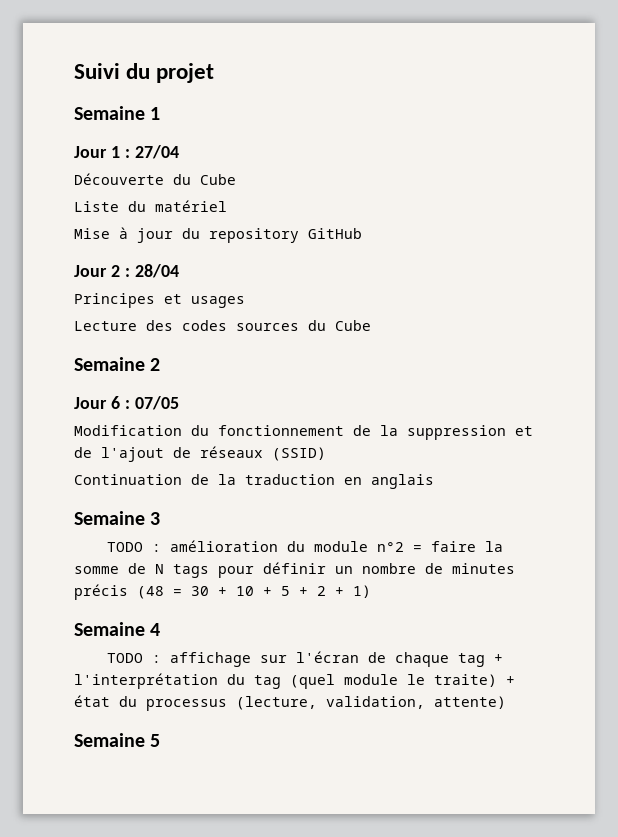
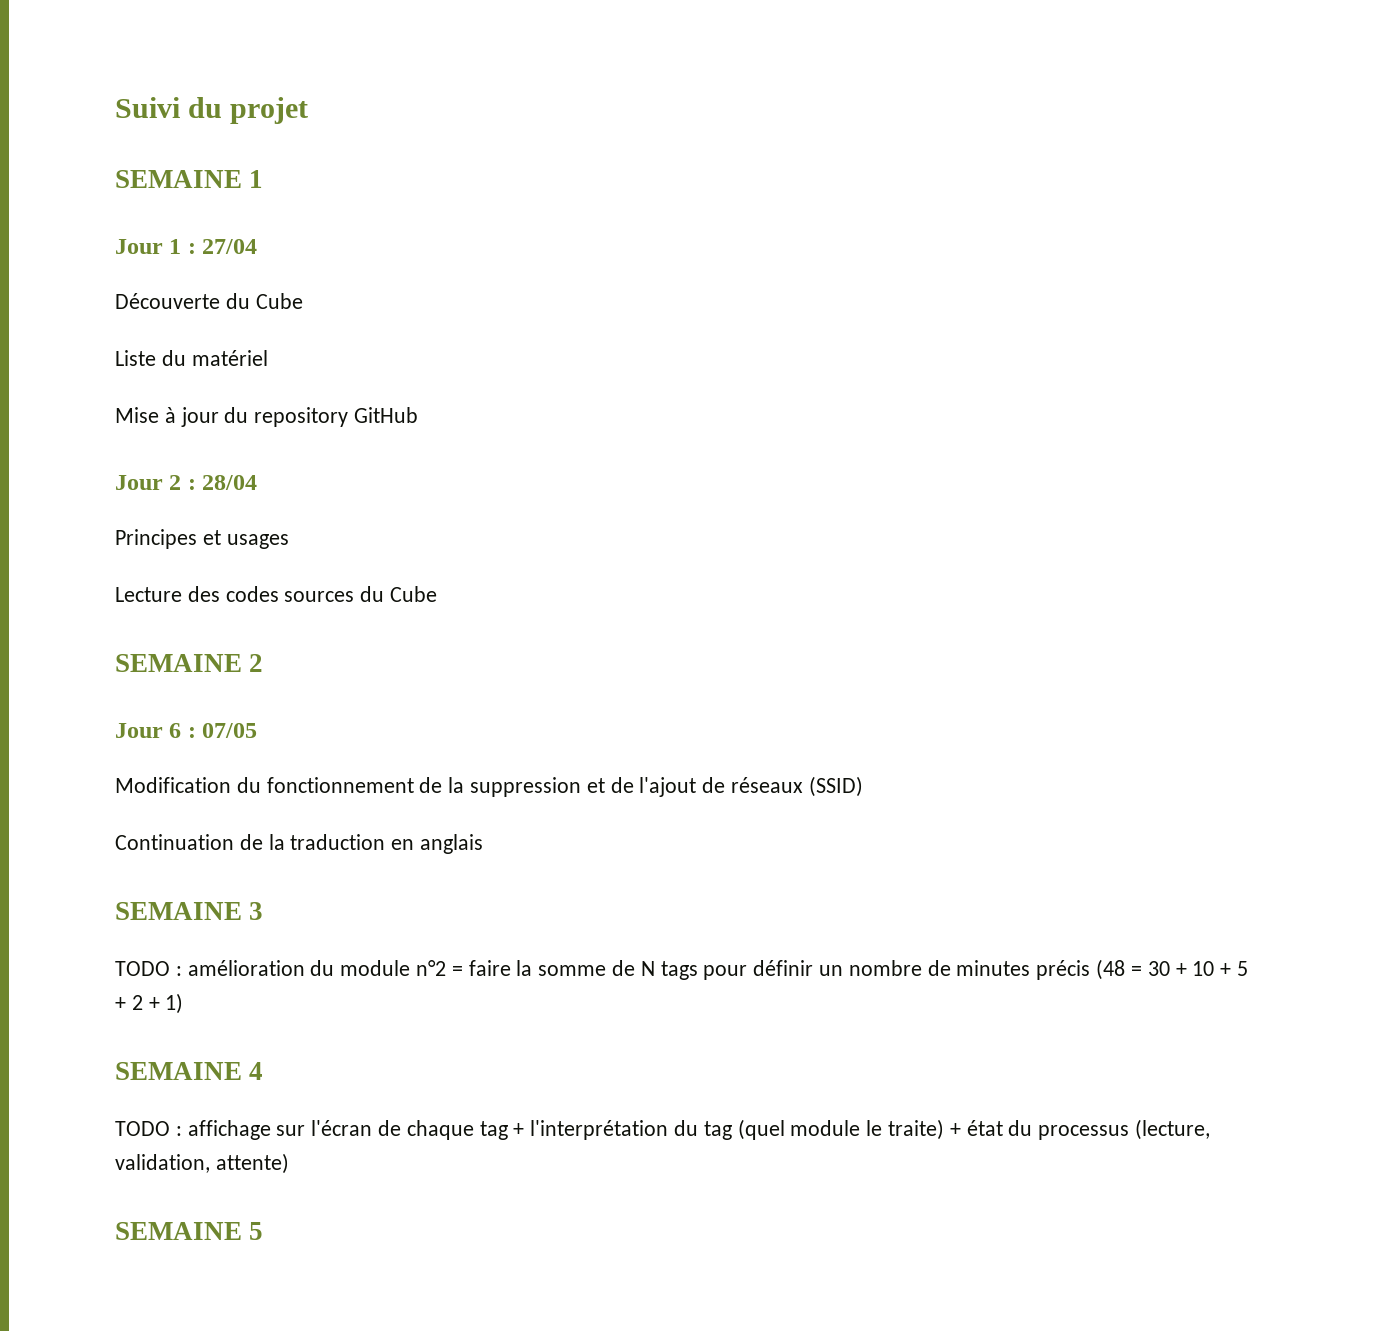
[74,106,145,120] Semaine -> [115,170,242,188] SEMAINE
[74,357,145,371] Semaine -> [115,654,242,672] SEMAINE
[74,511,145,525] Semaine -> [115,902,242,920] SEMAINE
[74,622,145,636] Semaine -> [115,1062,242,1080] SEMAINE
[74,733,145,747] Semaine -> [115,1222,242,1240] SEMAINE

